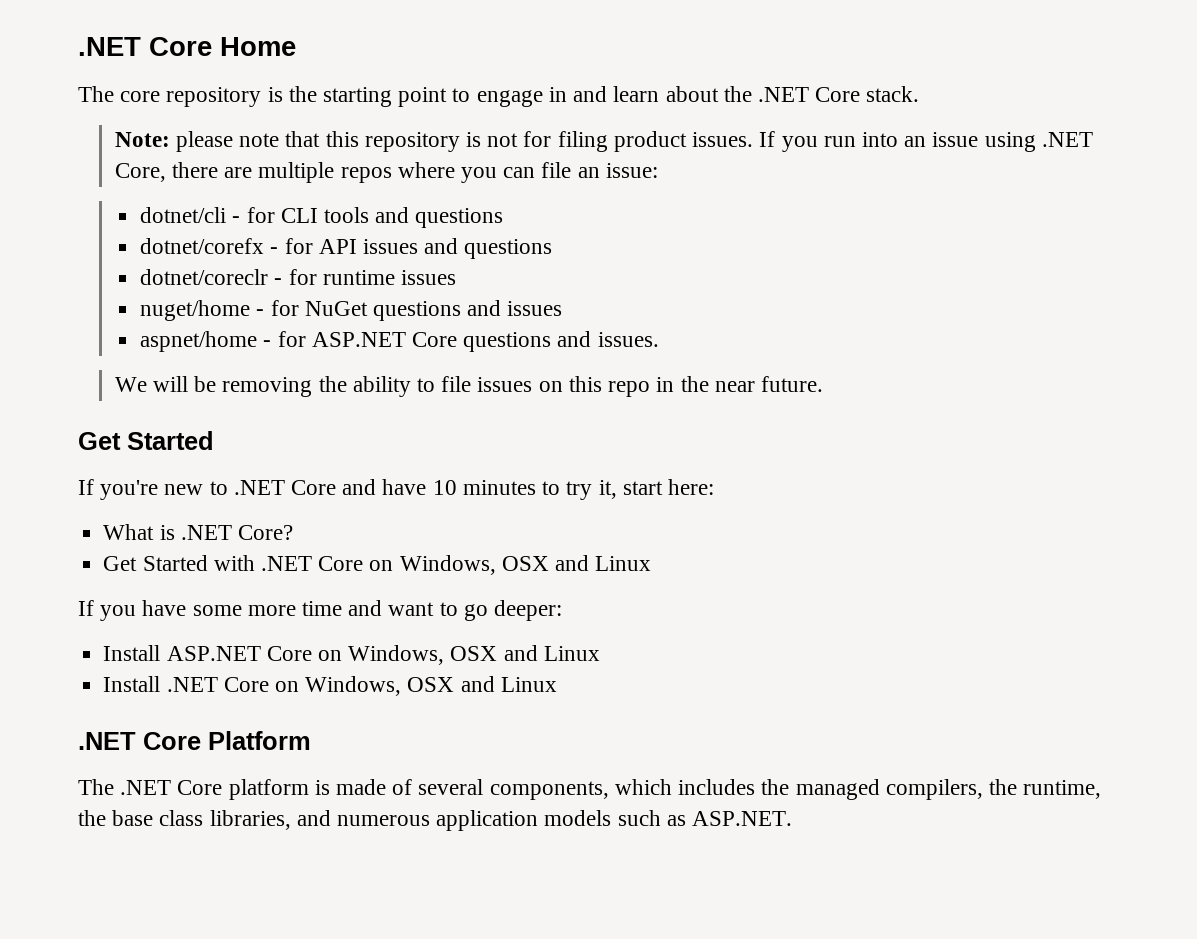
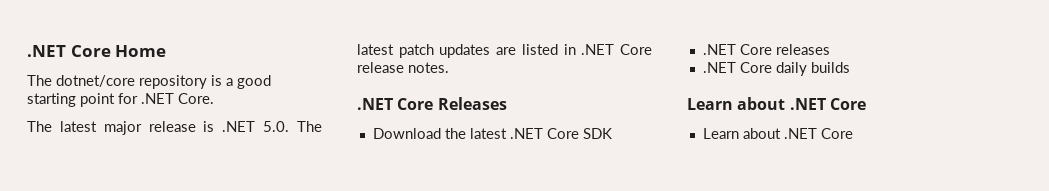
[120,86,920,107] [114,131,1093,152] [114,162,658,183] [140,207,504,228] [140,238,553,259] [140,269,456,285] [140,300,563,321] [140,331,659,352] [114,376,823,397] [78,431,214,450] [78,479,714,500] [103,524,293,540] [103,555,652,575] [78,600,563,621] [103,645,600,665] [103,676,557,696] [78,731,311,750] [78,779,1102,800] [78,810,793,831] core repository is the starting point to engage in and learn about the .NET Core stack. // Note: please note that this repository is not for filing product issues. If you run into an issue using .NET Core, there are multiple repos where you can file an issue: // dotnet/cli - for CLI tools and questions // dotnet/corefx - for API issues and questions // dotnet/coreclr - for runtime issues // nuget/home - for NuGet questions and issues // aspnet/home - for ASP.NET Core questions and issues. // We will be removing the ability to file issues on this repo in the near future. // Get Started // If you're new to .NET Core and have 10 minutes to try it, start here: // What is .NET Core? // Get Started with .NET Core on Windows, OSX and Linux // If you have some more time and want to go deeper: // Install ASP.NET Core on Windows, OSX and Linux // Install .NET Core on Windows, OSX and Linux // .NET Core Platform // The .NET Core platform is made of several components, which includes the managed compilers, the runtime, the base class libraries, and numerous application models such as ASP.NET. -> [56,75,271,89] [27,93,214,107] [27,121,322,135] [357,44,652,58] [357,62,449,73] [357,97,507,110] [372,128,612,139] [702,44,830,55] [702,62,850,76] [687,97,866,110] [702,128,853,139] dotnet/core repository is a good starting point for .NET Core. // The latest major release is .NET 5.0. The latest patch updates are listed in .NET Core release notes. // .NET Core Releases // Download the latest .NET Core SDK // .NET Core releases // .NET Core daily builds // Learn about .NET Core // Learn about .NET Core

